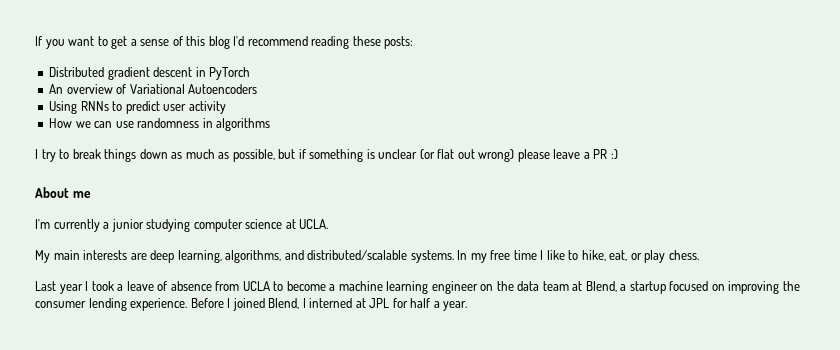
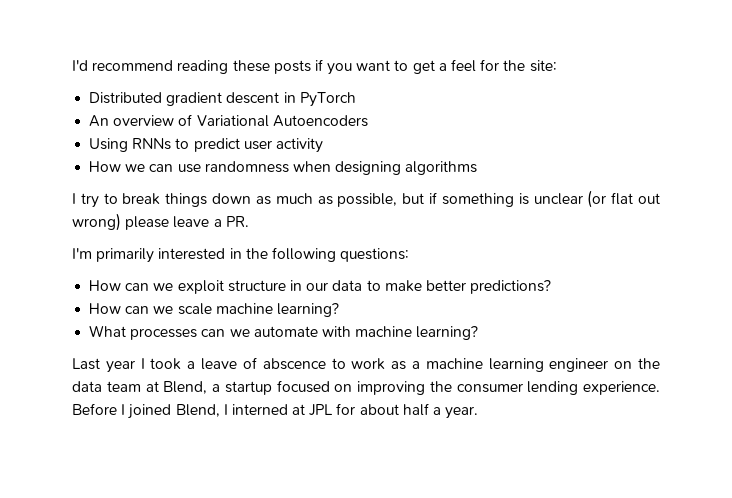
[35,36,42,46] If -> [72,59,323,74] I'd recommend reading these posts if
[140,36,414,49] sense of this blog I'd recommend reading these posts: -> [451,59,557,72] feel for the site:
[202,118,213,128] in -> [292,161,402,175] when designing
[593,149,618,159] [35,187,91,198] [35,219,329,232] [35,250,699,263] PR :) // About me // I'm currently a junior studying computer science at UCLA. // My main interests are deep learning, algorithms, and distributed/scalable systems. In my free time I like to hike, eat, or play chess. -> [225,216,249,227] [72,247,410,263] [89,280,552,294] [89,303,339,317] [89,325,479,340] PR. // I'm primarily interested in the following questions: // How can we exploit structure in our data to make better predictions? // How can we scale machine learning? // What processes can we automate with machine learning?
[170,281,326,291] absence from UCLA to become -> [262,358,407,370] abscence to work as
(408, 303) none -> [359,404,399,415] about

